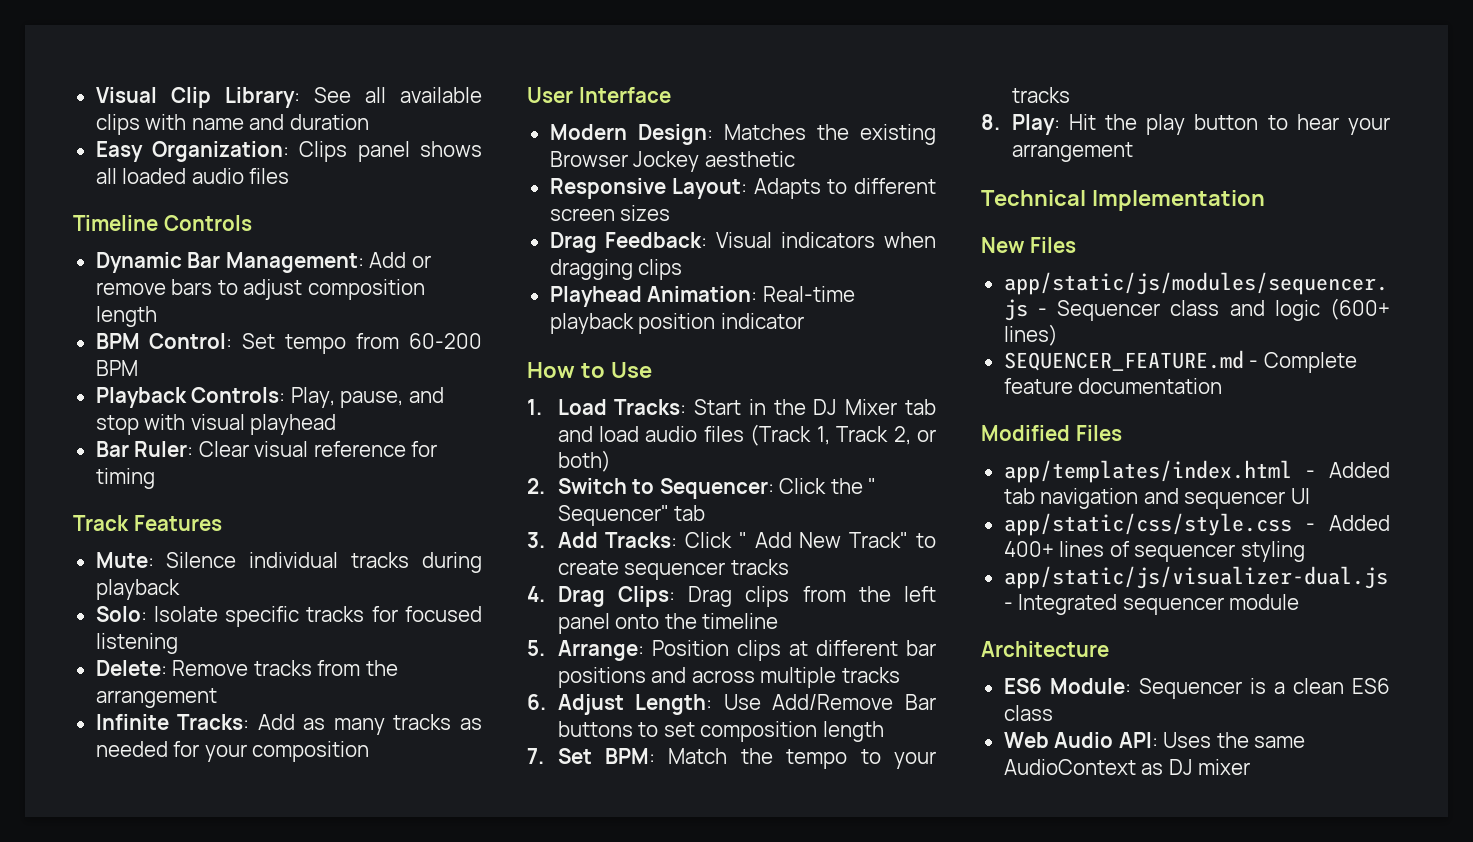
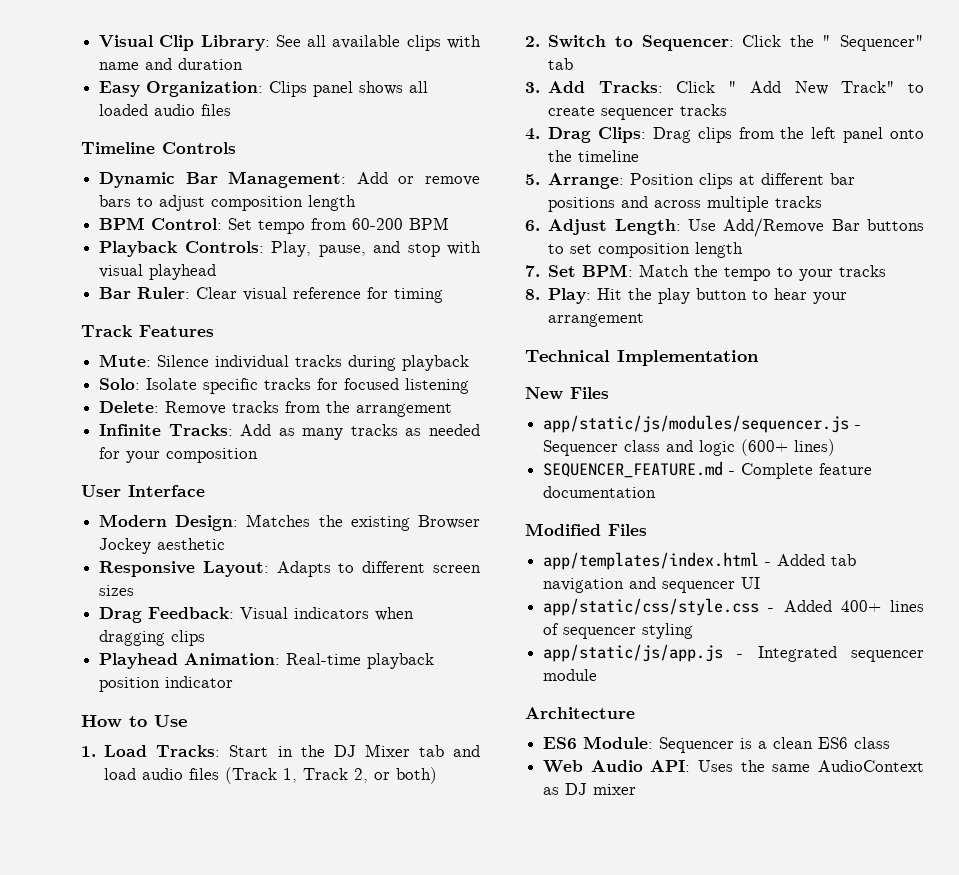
[1003,566,1388,589] app/static/js/visualizer-dual.js -> [543,644,724,662] app/static/js/app.js

